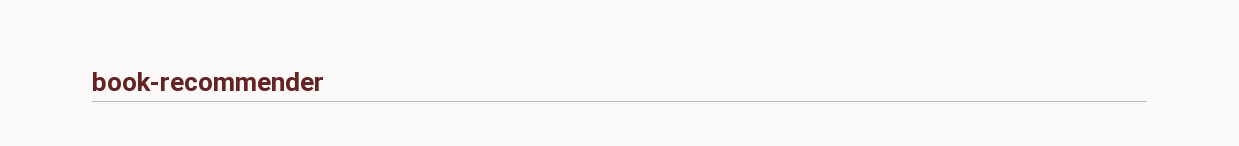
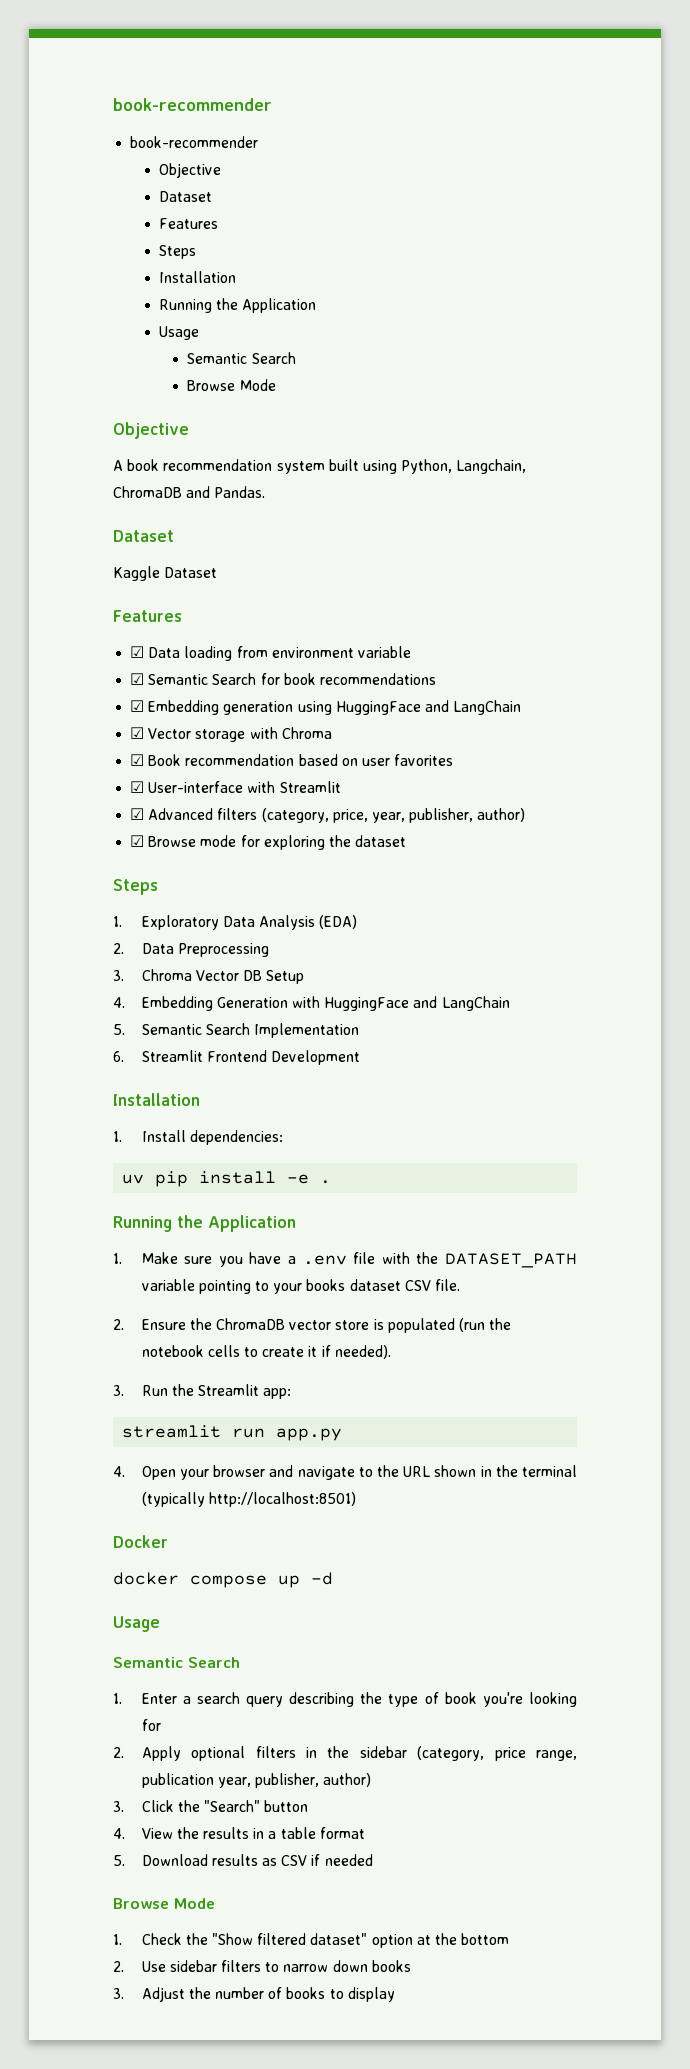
[92,72,324,91] book-recommender -> [113,98,272,111] [130,136,259,148] [158,163,221,178] [158,191,212,202] [158,218,218,229] [158,245,196,259] [158,271,236,283] [158,298,317,313] [158,326,199,340] [187,352,296,364] [187,379,276,391] [113,422,189,439] [113,459,527,474] [113,486,266,498] [113,530,174,542] [113,566,218,581] [113,610,182,622] [130,646,411,661] [130,673,436,685] [130,700,522,715] [130,727,332,742] [130,754,454,766] [130,781,341,793] [130,808,526,823] [130,835,407,850] [113,879,158,895] [113,915,358,930] [113,943,269,957] [113,969,305,984] [113,996,510,1011] [113,1023,360,1038] [113,1050,361,1065] [113,1093,200,1106] [113,1130,283,1145] [122,1171,332,1187] [113,1215,296,1232] [113,1252,577,1268] [141,1279,460,1294] [113,1318,512,1333] [141,1345,391,1359] [113,1384,292,1399] [122,1425,343,1441] [113,1465,577,1480] [141,1492,356,1507] [113,1535,168,1548] [113,1572,333,1588] [113,1616,160,1632] [113,1657,240,1668] [113,1692,578,1707] [141,1719,161,1731] [113,1746,577,1761] [141,1773,372,1788] [113,1800,309,1812] [113,1827,365,1839] [113,1854,373,1866] [113,1898,215,1909] [113,1933,510,1948] [113,1960,411,1972] [113,1987,395,2002] book-recommender // book-recommender // Objective // Dataset // Features // Steps // Installation // Running the Application // Usage // Semantic Search // Browse Mode // Objective // A book recommendation system built using Python, Langchain, ChromaDB and Pandas. // Dataset // Kaggle Dataset // Features // ☑ Data loading from environment variable // ☑ Semantic Search for book recommendations // ☑ Embedding generation using HuggingFace and LangChain // ☑ Vector storage with Chroma // ☑ Book recommendation based on user favorites // ☑ User-interface with Streamlit // ☑ Advanced filters (category, price, year, publisher, author) // ☑ Browse mode for exploring the dataset // Steps // 1. Exploratory Data Analysis (EDA) // 2. Data Preprocessing // 3. Chroma Vector DB Setup // 4. Embedding Generation with HuggingFace and LangChain // 5. Semantic Search Implementation // 6. Streamlit Frontend Development // Installation // 1. Install dependencies: // uv pip install -e . // Running the Application // 1. Make sure you have a .env file with the DATASET_PATH variable pointing to your books dataset CSV file. // 2. Ensure the ChromaDB vector store is populated (run the notebook cells to create it if needed). // 3. Run the Streamlit app: // streamlit run app.py // 4. Open your browser and navigate to the URL shown in the terminal (typically http://localhost:8501) // Docker // docker compose up -d // Usage // Semantic Search // 1. Enter a search query describing the type of book you're looking for // 2. Apply optional filters in the sidebar (category, price range, publication year, publisher, author) // 3. Click the "Search" button // 4. View the results in a table format // 5. Download results as CSV if needed // Browse Mode // 1. Check the "Show filtered dataset" option at the bottom // 2. Use sidebar filters to narrow down books // 3. Adjust the number of books to display

